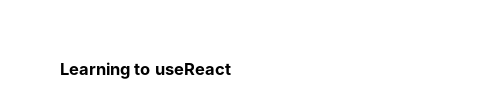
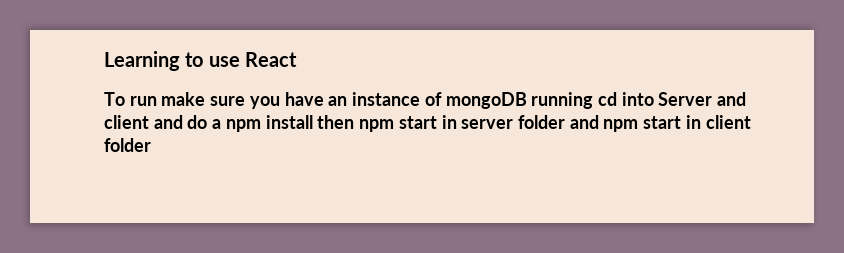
[154,63,231,75] useReact -> [208,52,297,67] [104,92,747,109] [104,115,751,132] [104,138,151,152] use React // To run make sure you have an instance of mongoDB running cd into Server and client and do a npm install then npm start in server folder and npm start in client folder

